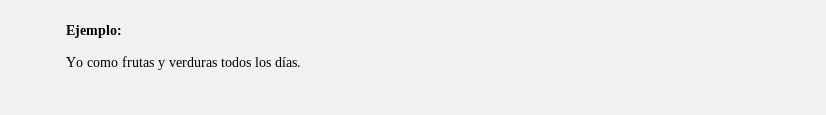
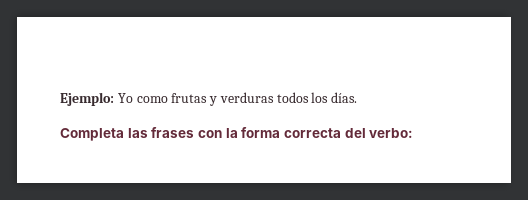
(122, 31) // -> (114, 99) none
(301, 62) none -> [60,127,414,141] // Completa las frases con la forma correcta del verbo:

